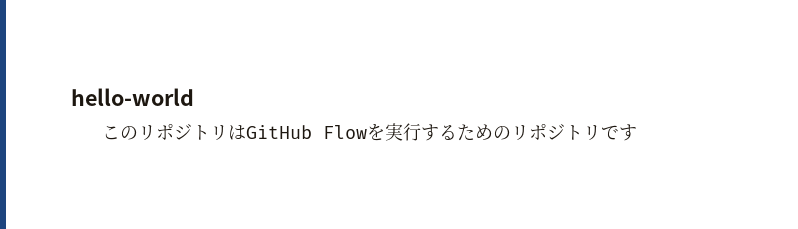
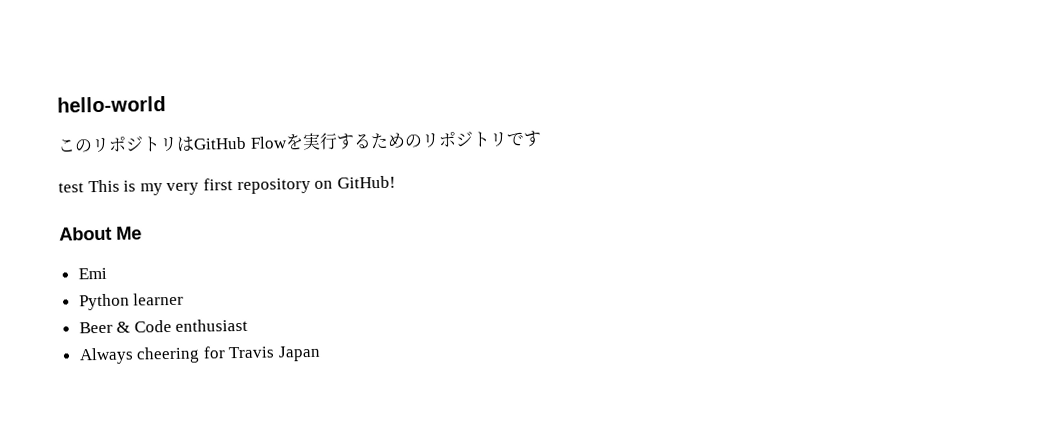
(638, 132) none -> [58,175,396,196] [59,226,142,241] [77,267,107,280] [78,292,185,311] [78,318,249,334] [78,345,322,365] // test This is my very first repository on GitHub! // About Me // Emi // Python learner // Beer & Code enthusiast // Always cheering for Travis Japan

